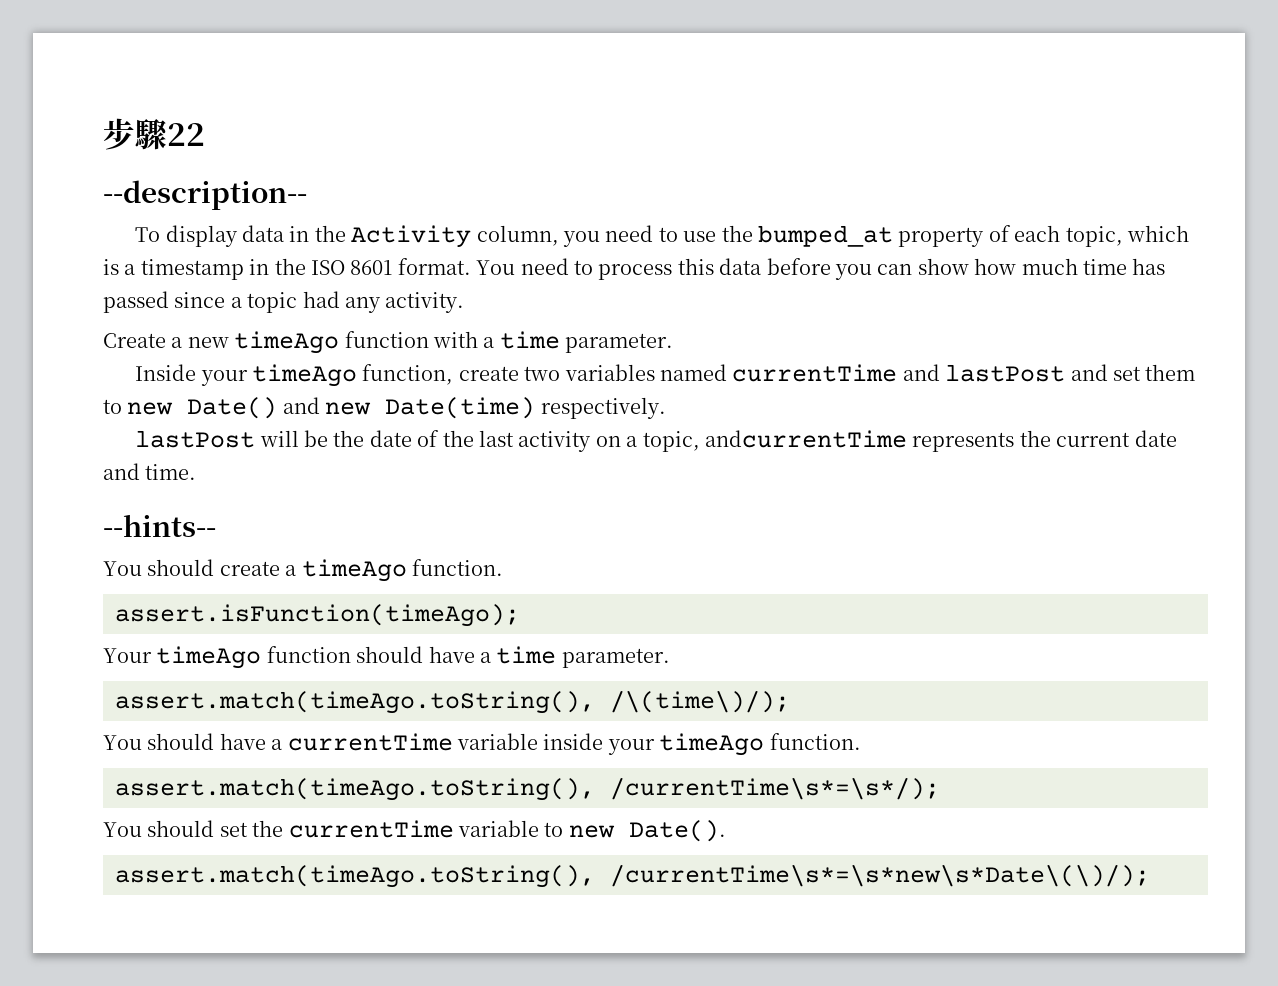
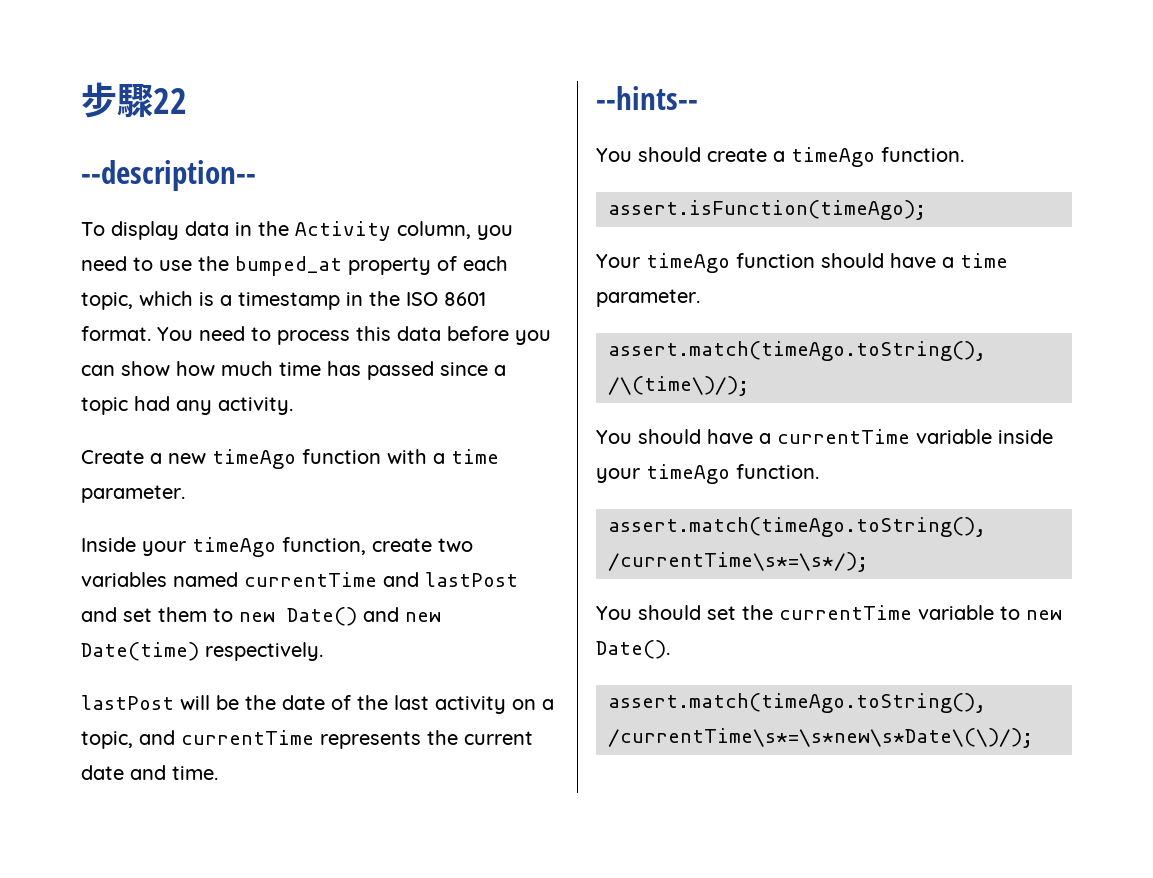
[704,430,907,448] andcurrentTime -> [139,730,314,745] and currentTime

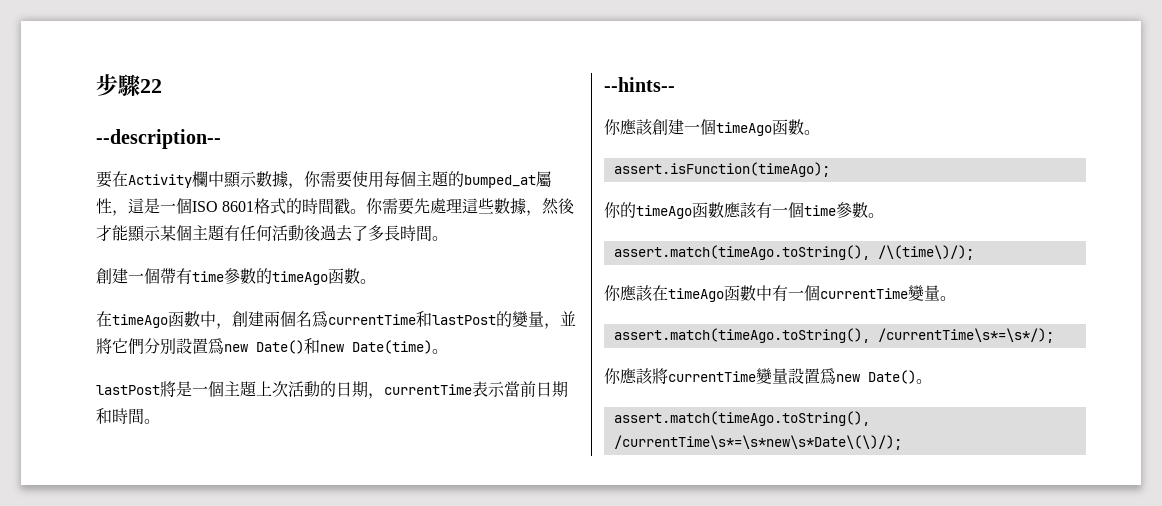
[81,221,513,241] [81,256,508,276] [81,291,486,310] [81,326,551,345] [81,361,506,380] [81,396,293,415] [81,449,499,469] [81,485,185,503] [81,537,473,557] [81,572,518,587] [81,607,399,626] To display data in the Activity column, you need to use the bumped_at property of each topic, which is a timestamp in the ISO 8601 format. You need to process this data before you can show how much time has passed since a topic had any activity. // Create a new timeAgo function with a time parameter. // Inside your timeAgo function, create two variables named currentTime and lastPost and set them to new Date() and -> [96,171,552,189] [96,198,576,216] [96,225,448,242] [96,268,376,285] [96,311,576,329] [96,338,320,354] 要在Activity欄中顯示數據，你需要使用每個主題的bumped_at屬性，這是一個ISO 8601格式的時間戳。你需要先處理這些數據，然後才能顯示某個主題有任何活動後過去了多長時間。 // 創建一個帶有time參數的timeAgo函數。 // 在timeAgo函數中，創建兩個名爲currentTime和lastPost的變量，並將它們分別設置爲new Date()和
[205,642,323,661] [81,695,554,714] [81,730,533,749] [81,765,218,780] [596,86,698,110] [596,147,964,167] [608,200,926,220] [596,253,1008,273] [596,289,700,307] [608,341,986,361] [608,376,749,396] [596,429,1053,444] [596,464,819,484] [608,517,986,537] [608,552,868,572] [596,605,1062,620] [596,640,670,659] respectively. // lastPost will be the date of the last activity on a topic, and currentTime represents the current date and time. // --hints-- // You should create a timeAgo function. // assert.isFunction(timeAgo); // Your timeAgo function should have a time parameter. // assert.match(timeAgo.toString(), /\(time\)/); // You should have a currentTime variable inside your timeAgo function. // assert.match(timeAgo.toString(), /currentTime\s*=\s*/); // You should set the currentTime variable to new Date(). -> [432,349,448,354] [96,381,568,399] [96,408,160,424] [604,77,675,92] [604,119,820,136] [613,162,830,177] [604,202,884,219] [613,245,974,260] [604,285,956,302] [613,328,1054,343] [604,368,932,385] 。 // lastPost將是一個主題上次活動的日期，currentTime表示當前日期和時間。 // --hints-- // 你應該創建一個timeAgo函數。 // assert.isFunction(timeAgo); // 你的timeAgo函數應該有一個time參數。 // assert.match(timeAgo.toString(), /\(time\)/); // 你應該在timeAgo函數中有一個currentTime變量。 // assert.match(timeAgo.toString(), /currentTime\s*=\s*/); // 你應該將currentTime變量設置爲new Date()。

